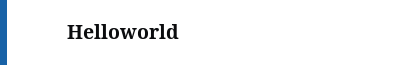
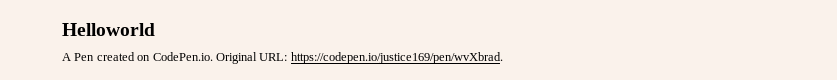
(179, 31) none -> [62,52,503,64] // A Pen created on CodePen.io. Original URL: https://codepen.io/justice169/pen/wvXbrad.

